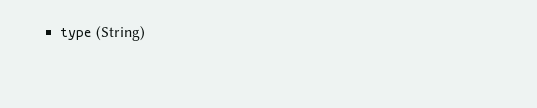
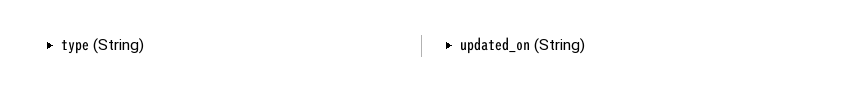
(146, 33) none -> [460,37,586,54] // updated_on (String)

